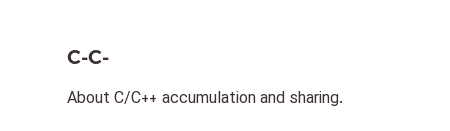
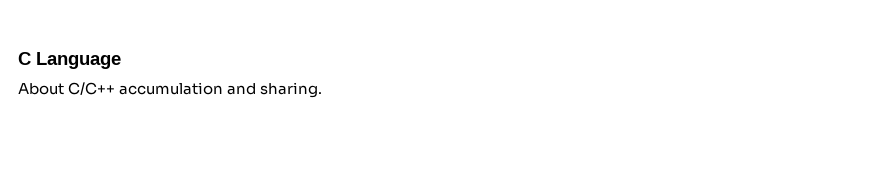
[67,50,109,64] C-C- -> [18,52,121,69] C Language

